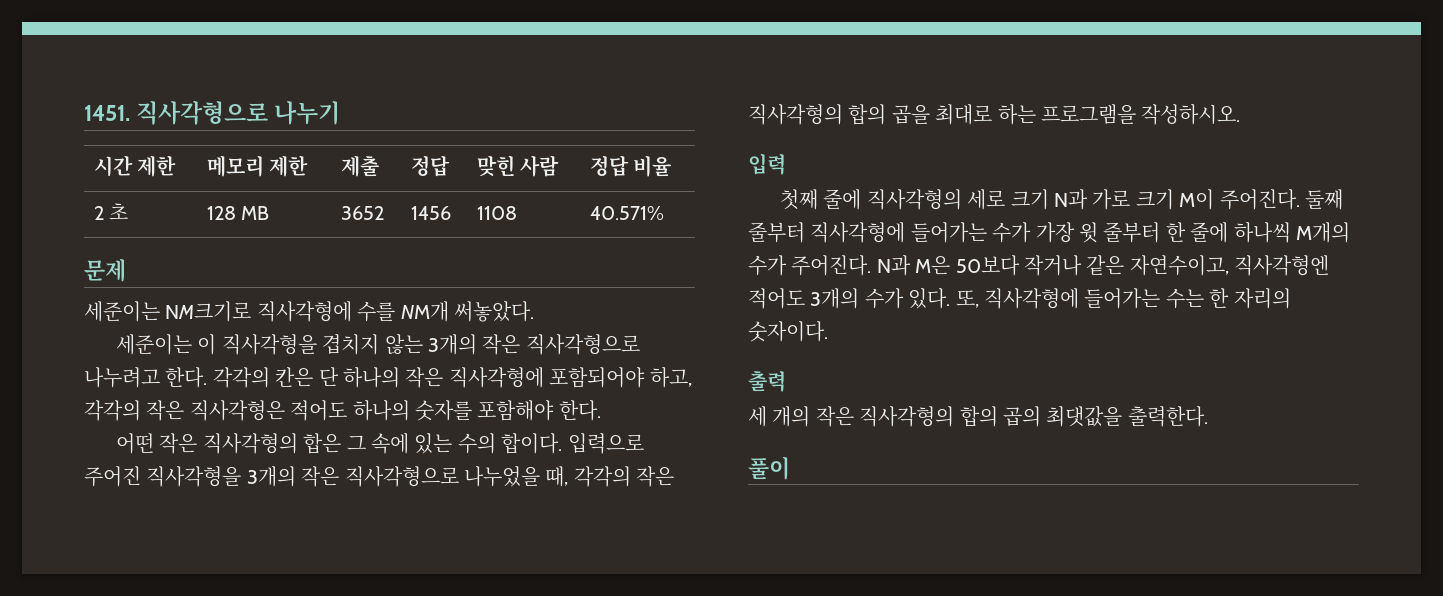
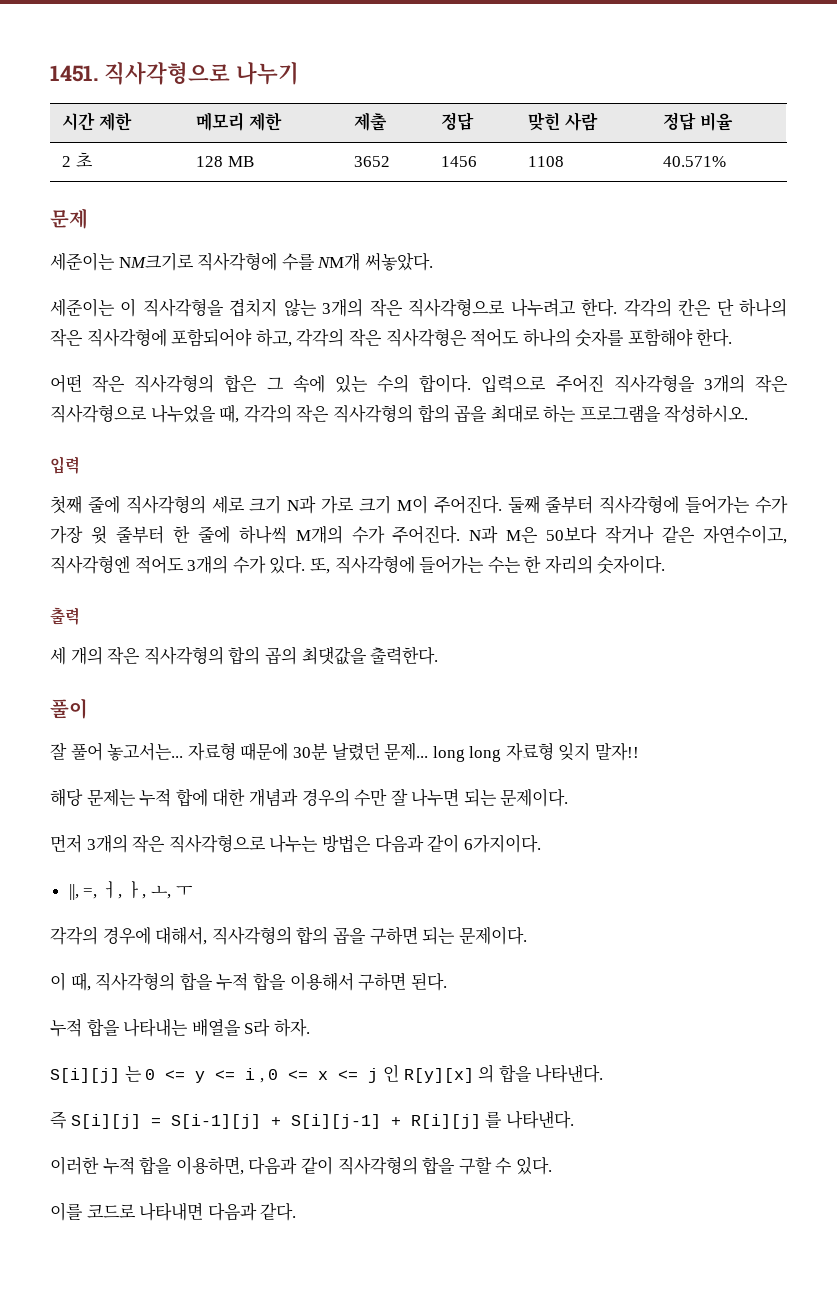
(790, 468) none -> [50,742,640,762] [50,788,569,807] [50,834,541,853] [68,881,193,900] [50,926,527,945] [50,972,447,991] [50,1018,310,1037] [50,1064,604,1083] [50,1110,574,1129] [50,1156,552,1175] [50,1202,297,1221] // 잘 풀어 놓고서는... 자료형 때문에 30분 날렸던 문제... long long 자료형 잊지 말자!! // 해당 문제는 누적 합에 대한 개념과 경우의 수만 잘 나누면 되는 문제이다. // 먼저 3개의 작은 직사각형으로 나누는 방법은 다음과 같이 6가지이다. // ||, =, ㅓ, ㅏ, ㅗ, ㅜ // 각각의 경우에 대해서, 직사각형의 합의 곱을 구하면 되는 문제이다. // 이 때, 직사각형의 합을 누적 합을 이용해서 구하면 된다. // 누적 합을 나타내는 배열을 S라 하자. // S[i][j] 는 0 <= y <= i , 0 <= x <= j 인 R[y][x] 의 합을 나타낸다. // 즉 S[i][j] = S[i-1][j] + S[i][j-1] + R[i][j] 를 나타낸다. // 이러한 누적 합을 이용하면, 다음과 같이 직사각형의 합을 구할 수 있다. // 이를 코드로 나타내면 다음과 같다.

